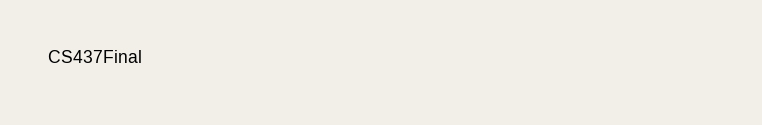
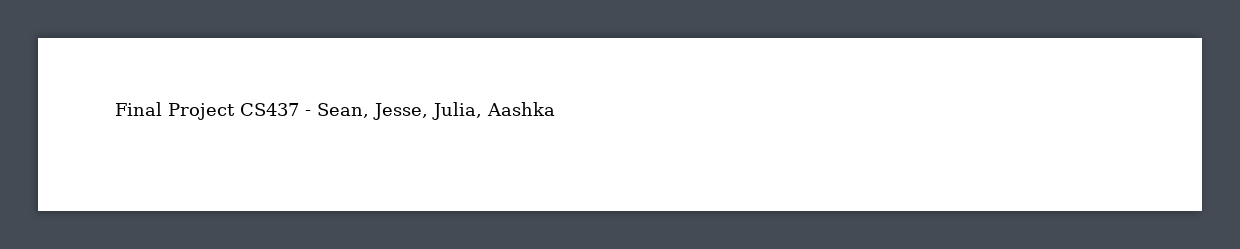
[48,50,142,63] CS437Final -> [115,102,555,120] Final Project CS437 - Sean, Jesse, Julia, Aashka

